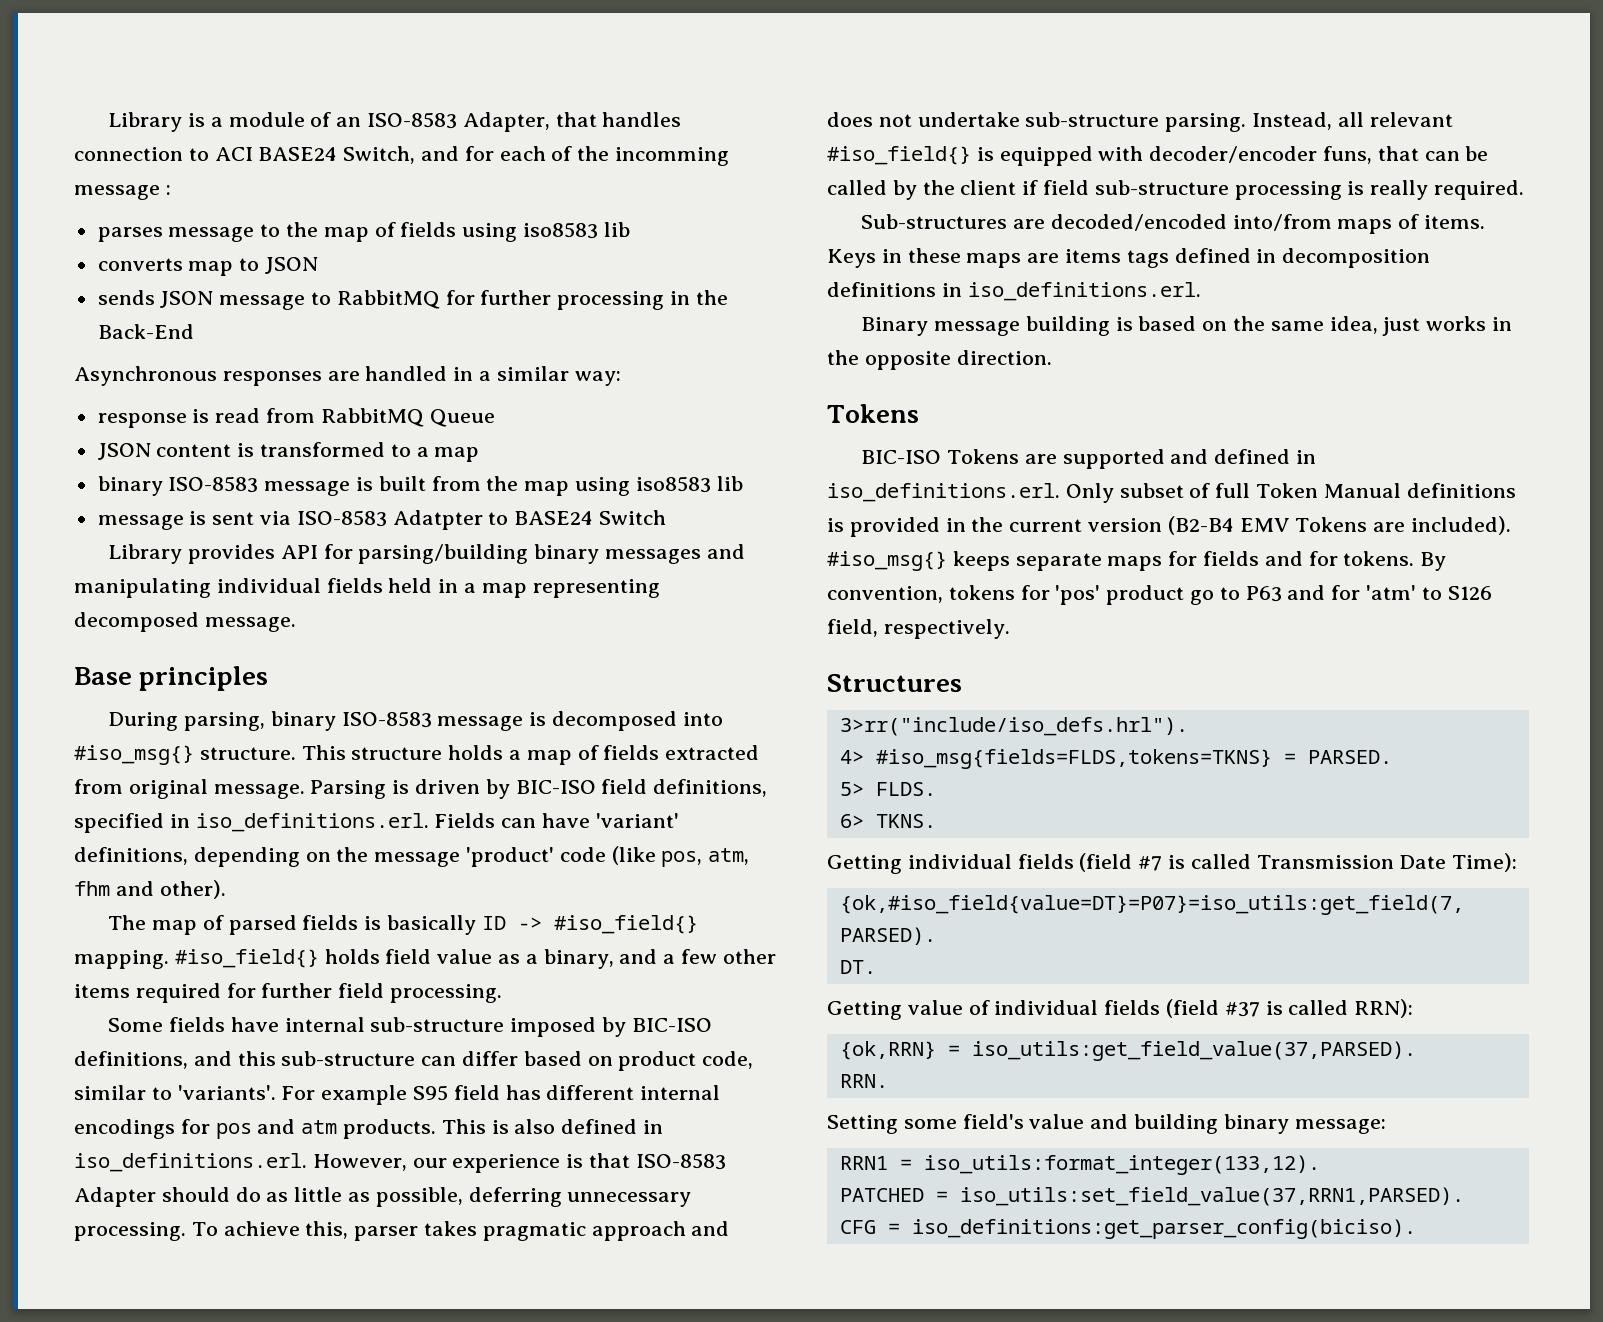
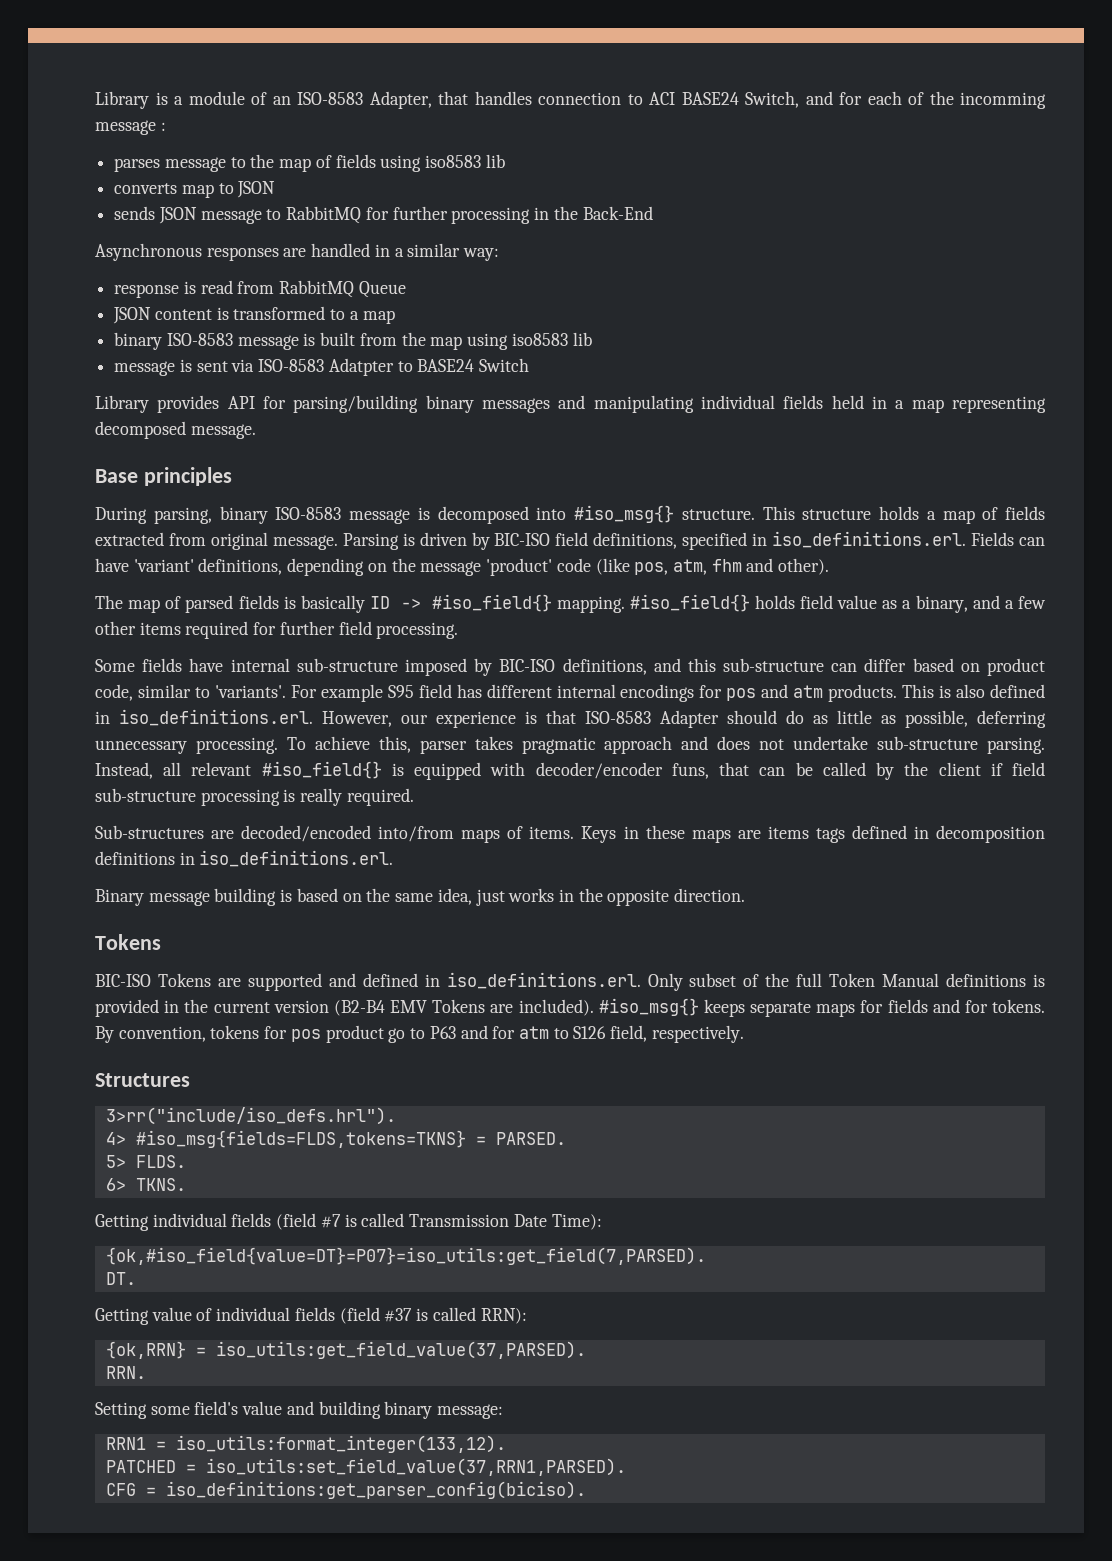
(1211, 490) none -> [765,973,790,987] the
[1055,585,1101,605] 'pos' -> [290,1029,321,1042] pos
[1366,585,1417,600] 'atm' -> [518,1026,549,1039] atm

